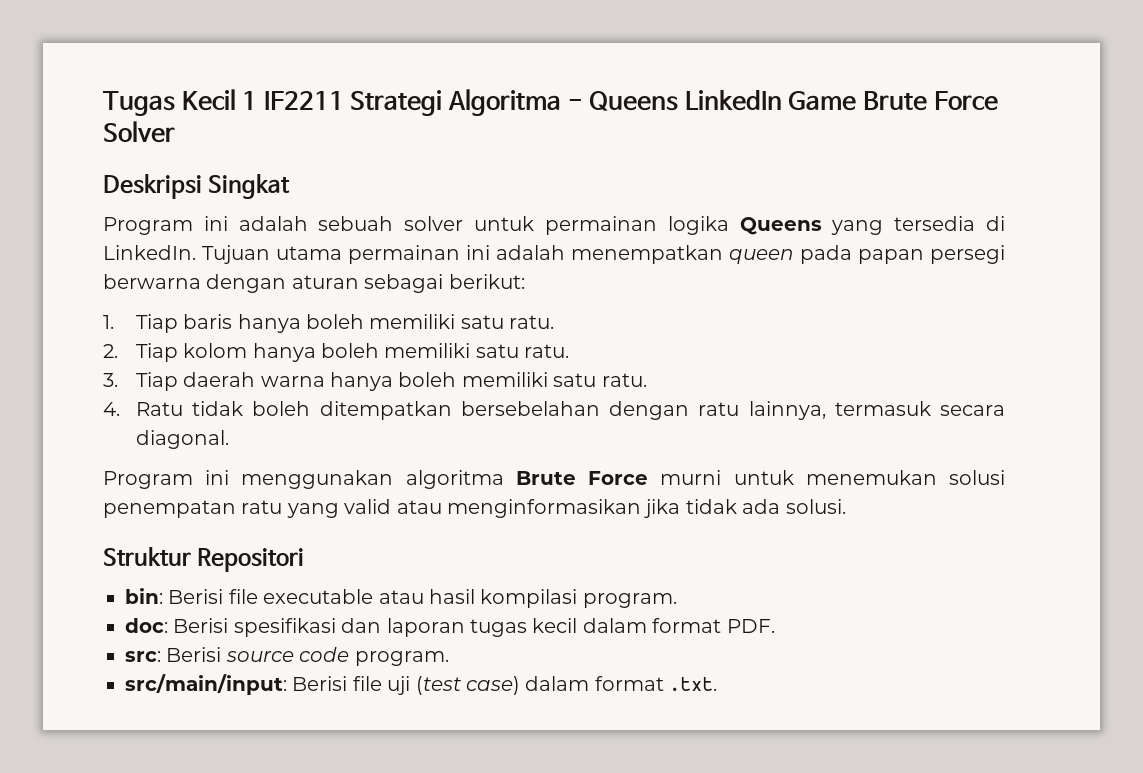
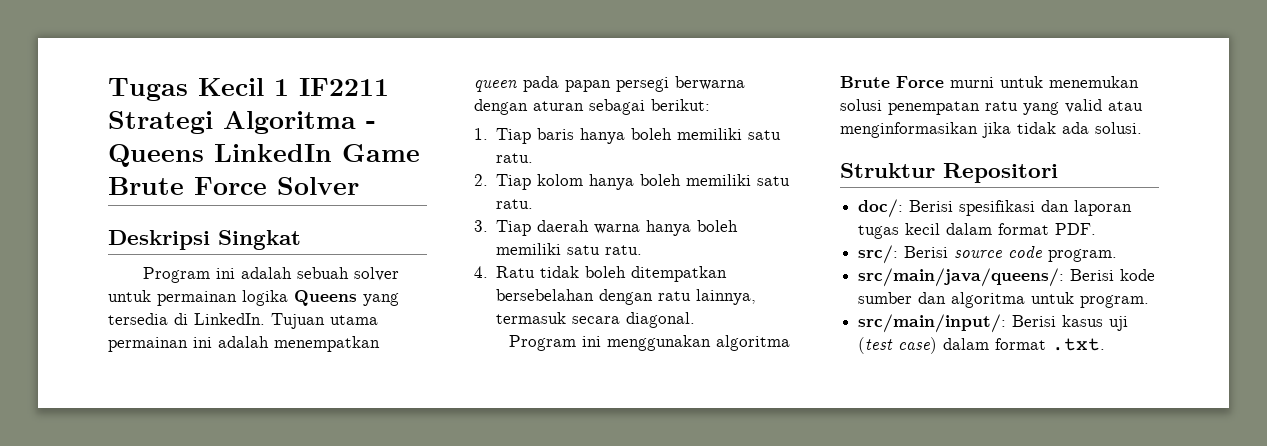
[125,588,677,608] [125,618,168,633] bin: Berisi file executable atau hasil kompilasi program. // doc: -> [858,199,904,218] doc/:
[125,651,161,662] src: -> [858,245,899,264] src/:
[125,674,382,695] src/main/input: Berisi file -> [858,268,1156,287] [858,292,1150,308] [858,314,1104,333] src/main/java/queens/: Berisi kode sumber dan algoritma untuk program. // src/main/input/: Berisi kasus

